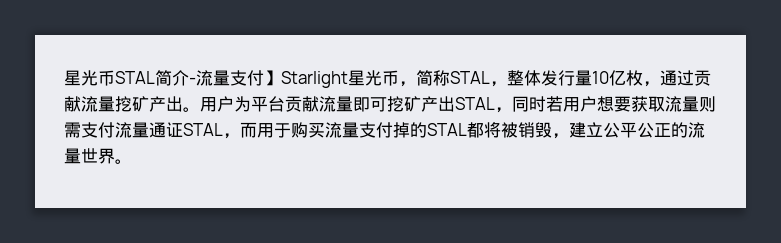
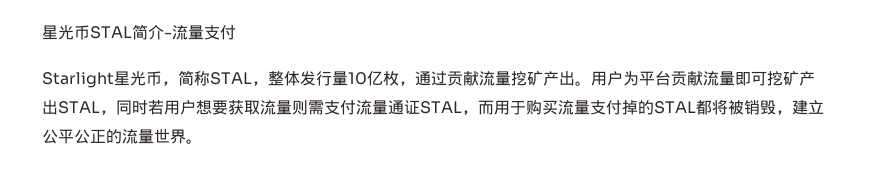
[264,70,281,86] 】 -> (236, 32) //

